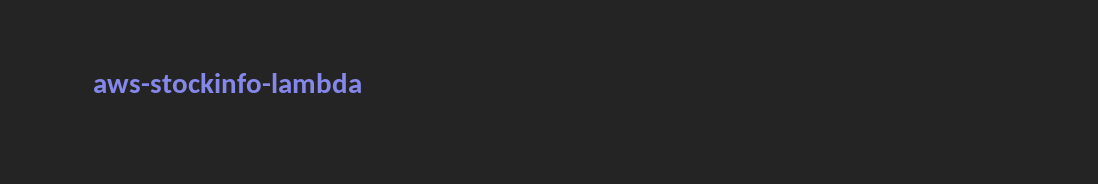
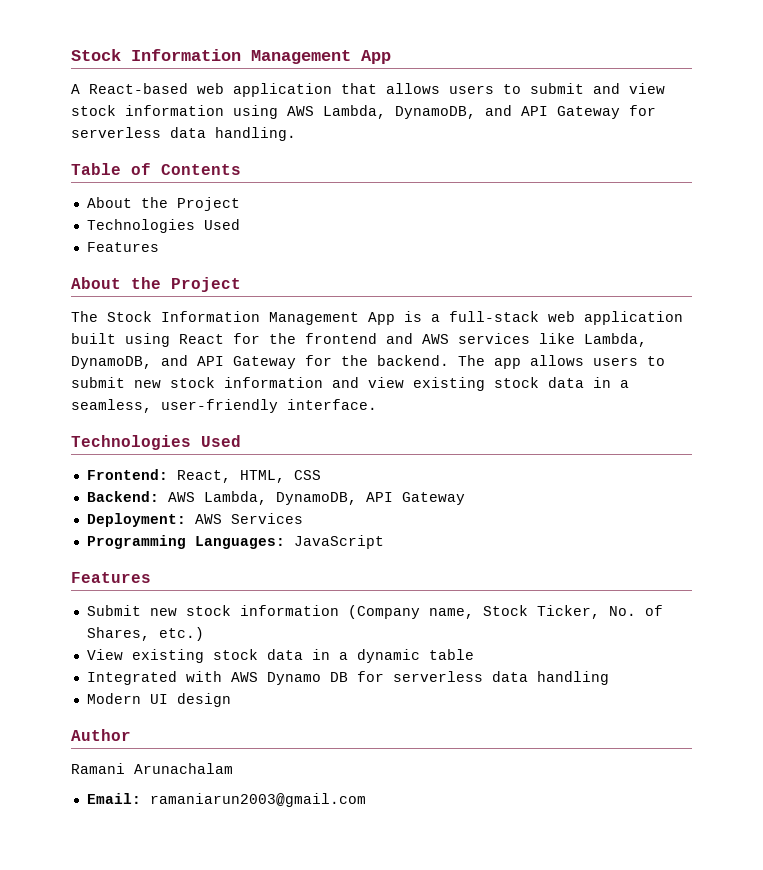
[93,73,362,93] aws-stockinfo-lambda -> [71,49,391,64] [71,83,665,97] [71,105,656,119] [71,127,296,141] [71,163,241,175] [86,197,240,211] [86,219,240,233] [86,242,159,252] [71,277,241,292] [71,311,683,325] [71,333,647,347] [71,355,665,369] [71,377,629,391] [71,399,377,413] [71,435,241,450] [86,469,321,483] [86,491,465,505] [86,513,303,527] [86,535,384,549] [71,572,151,583] [86,605,663,619] [86,627,204,641] [86,649,474,663] [86,671,609,685] [86,693,231,707] [71,729,131,741] [71,763,233,774] [86,793,366,807] Stock Information Management App // A React-based web application that allows users to submit and view stock information using AWS Lambda, DynamoDB, and API Gateway for serverless data handling. // Table of Contents // About the Project // Technologies Used // Features // About the Project // The Stock Information Management App is a full-stack web application built using React for the frontend and AWS services like Lambda, DynamoDB, and API Gateway for the backend. The app allows users to submit new stock information and view existing stock data in a seamless, user-friendly interface. // Technologies Used // Frontend: React, HTML, CSS // Backend: AWS Lambda, DynamoDB, API Gateway // Deployment: AWS Services // Programming Languages: JavaScript // Features // Submit new stock information (Company name, Stock Ticker, No. of Shares, etc.) // View existing stock data in a dynamic table // Integrated with AWS Dynamo DB for serverless data handling // Modern UI design // Author // Ramani Arunachalam // Email: ramaniarun2003@gmail.com

